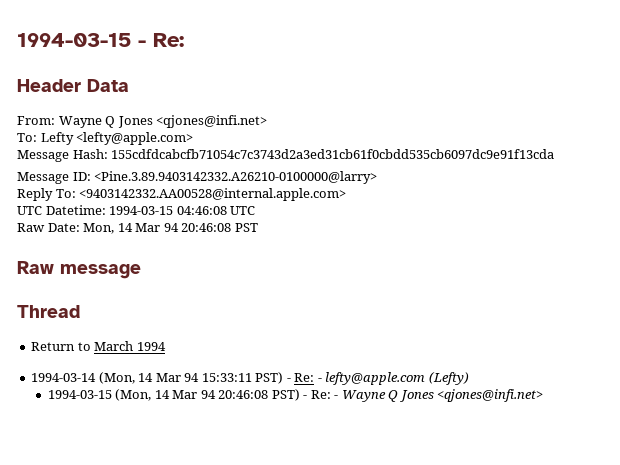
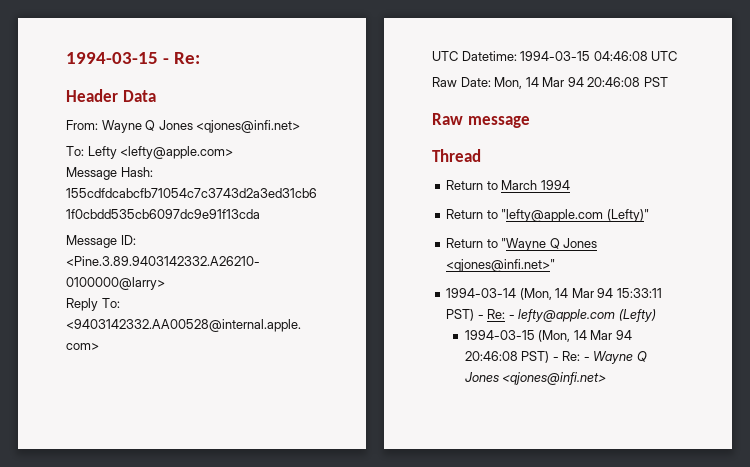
(166, 346) none -> [446,209,649,222] [446,238,598,251] [446,259,556,272] // Return to "lefty@apple.com (Lefty)" // Return to "Wayne Q Jones <qjones@infi.net>"

